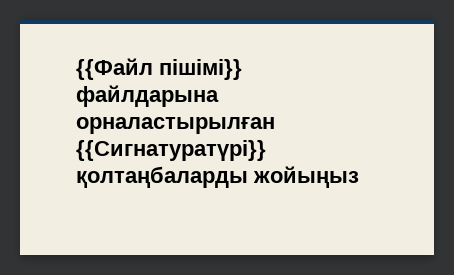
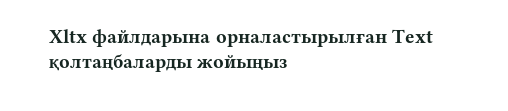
[76,58,242,80] {{Файл пішімі}} -> [49,29,87,43] Xltx
[76,140,266,161] {{Сигнатуратүрі}} -> [391,29,433,43] Text

